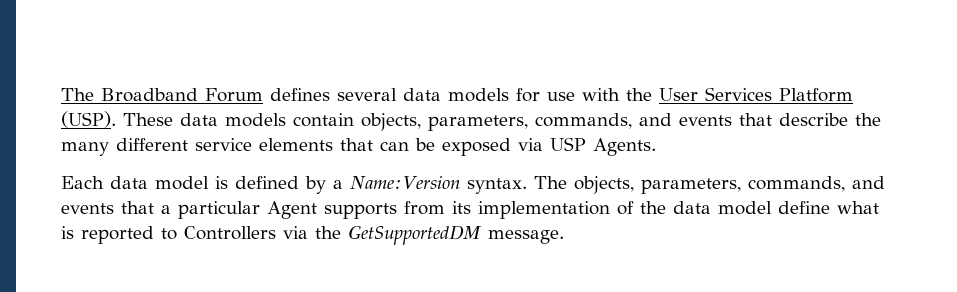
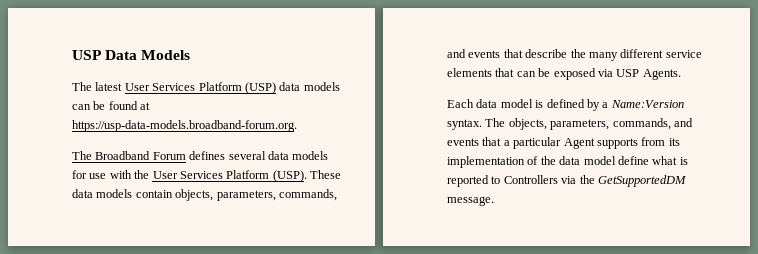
(61, 94) none -> [72,50,191,60] [72,82,340,94] [72,101,151,110] [72,120,297,132] USP Data Models // The latest User Services Platform (USP) data models can be found at https://usp-data-models.broadband-forum.org. //

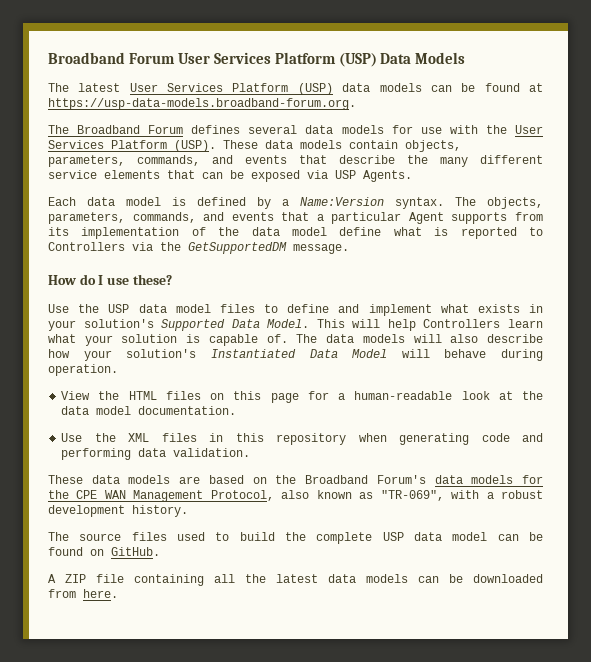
[72,50,102,60] USP -> [48,52,377,67] Broadband Forum User Services Platform (USP)
(494, 201) none -> [48,274,172,285] [48,304,543,316] [48,319,543,331] [48,334,543,346] [48,349,543,361] [48,364,118,376] [61,391,544,403] [61,406,237,415] [61,433,543,445] [61,448,251,460] [48,475,543,484] [48,490,543,502] [48,505,188,517] [48,532,543,544] [48,547,160,556] [48,574,543,586] [48,589,118,598] // How do I use these? // Use the USP data model files to define and implement what exists in your solution's Supported Data Model. This will help Controllers learn what your solution is capable of. The data models will also describe how your solution's Instantiated Data Model will behave during operation. // View the HTML files on this page for a human-readable look at the data model documentation. // Use the XML files in this repository when generating code and performing data validation. // These data models are based on the Broadband Forum's data models for the CPE WAN Management Protocol, also known as "TR-069", with a robust development history. // The source files used to build the complete USP data model can be found on GitHub. // A ZIP file containing all the latest data models can be downloaded from here.

